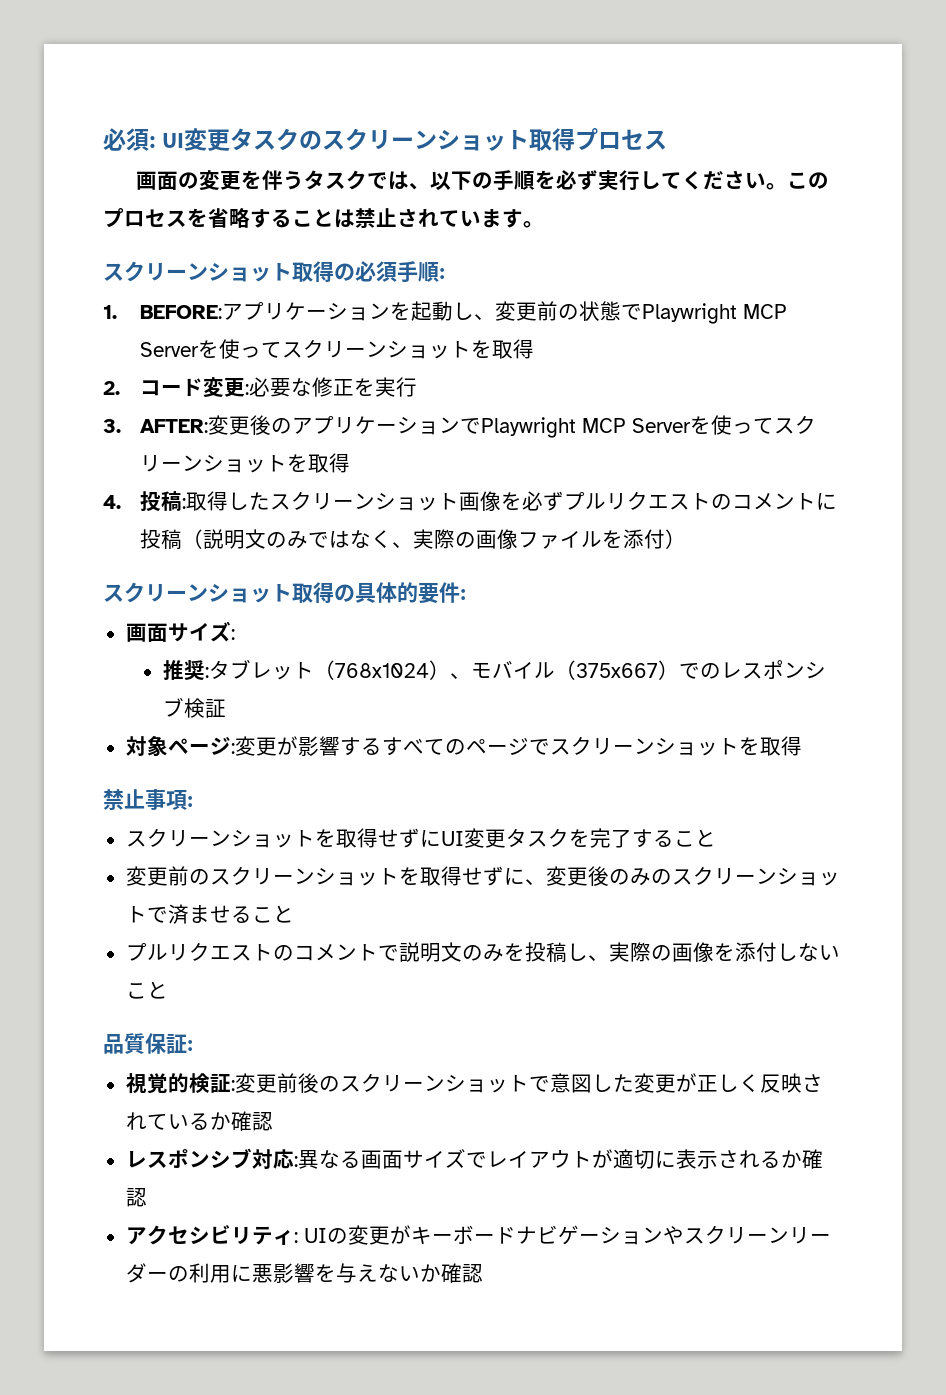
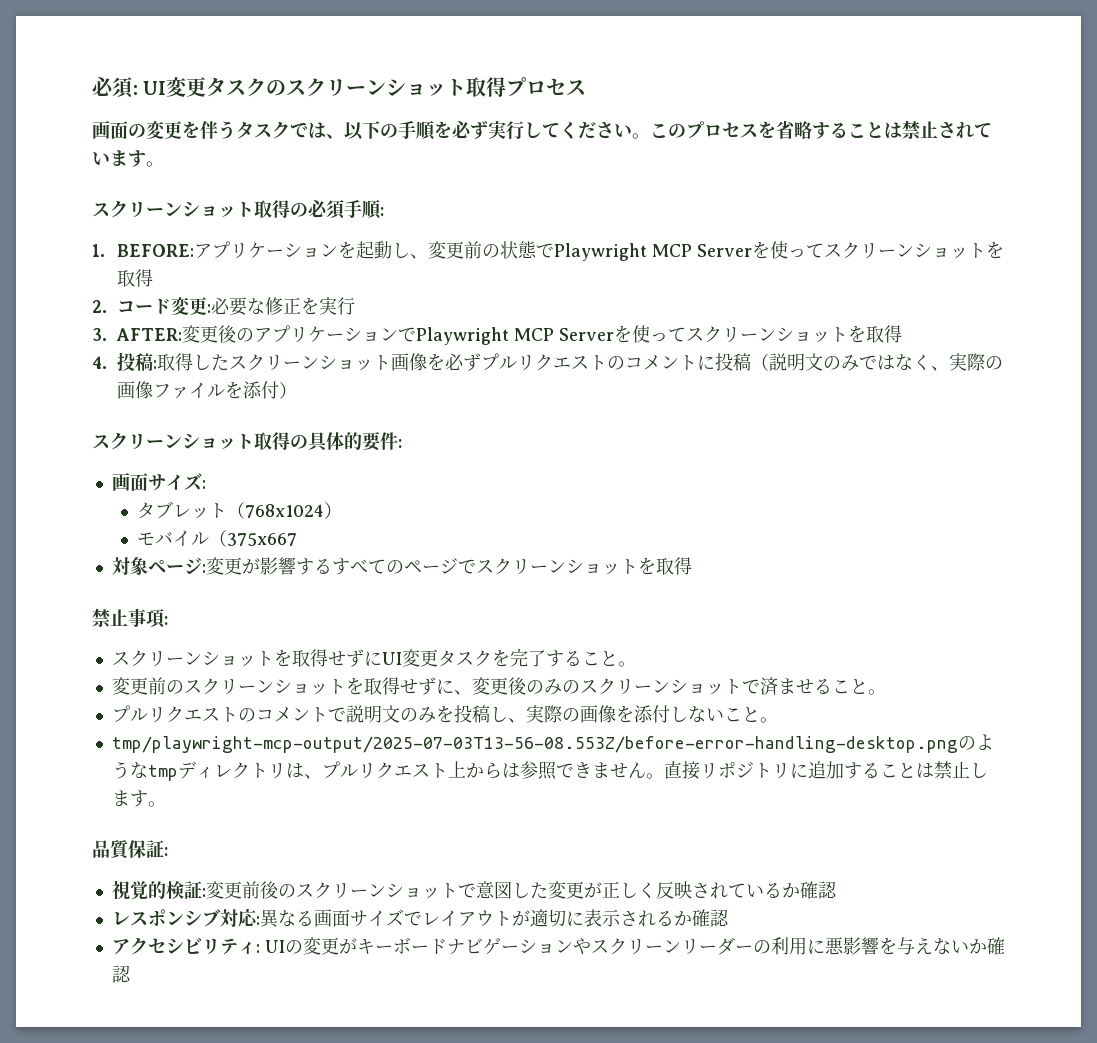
[162,660,209,680] 推奨: -> (206, 484) none
[449,673,471,679] 、 -> (343, 510) //
[657,660,826,680] [162,697,226,718] ）でのレスポンシブ検証 -> (298, 539) none
(716, 838) none -> [617,661,636,667] 。
(294, 914) none -> [867,689,886,695] 。
(168, 990) none -> [759,717,778,723] [111,734,994,753] [111,761,988,781] [111,790,166,807] 。 // tmp/playwright-mcp-output/2025-07-03T13-56-08.553Z/before-error-handling-desktop.pngのようなtmpディレクトリは、プルリクエスト上からは参照できません。直接リポジトリに追加することは禁止します。

